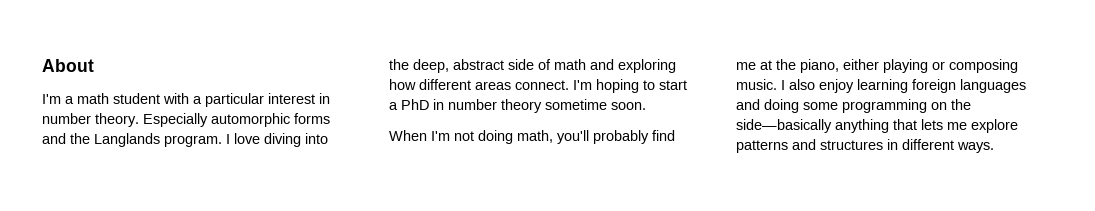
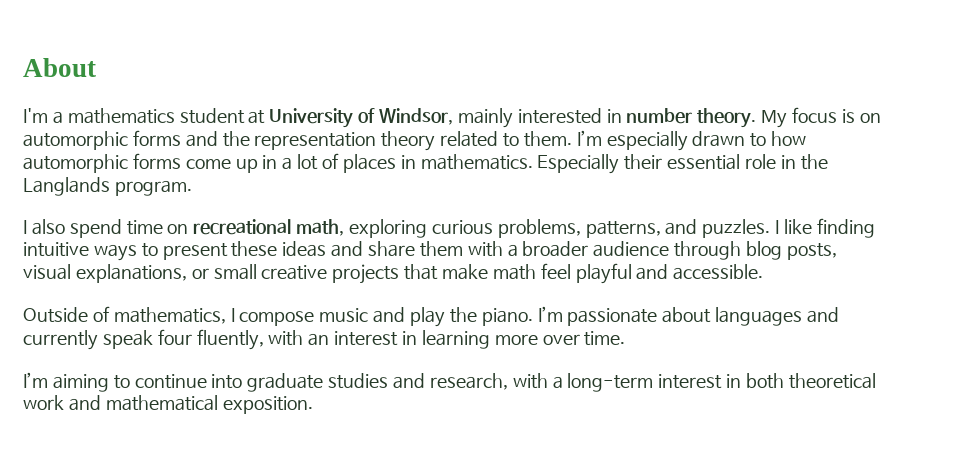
[77,93,330,107] [42,113,330,127] [42,133,328,147] [389,59,676,73] [389,79,687,93] [389,99,646,113] [389,130,675,144] [736,59,1018,73] [736,79,1026,93] [736,99,971,113] [736,119,1018,133] [736,139,994,153] math student with a particular interest in number theory. Especially automorphic forms and the Langlands program. I love diving into the deep, abstract side of math and exploring how different areas connect. I'm hoping to start a PhD in number theory sometime soon. // When I'm not doing math, you'll probably find me at the piano, either playing or composing music. I also enjoy learning foreign languages and doing some programming on the side—basically anything that lets me explore patterns and structures in different ways. -> [67,107,881,128] [23,130,807,151] [23,153,828,174] [23,177,192,196] [23,218,875,238] [23,241,837,261] [23,263,764,284] [23,306,839,327] [23,329,626,350] [23,372,876,392] [23,395,313,414] mathematics student at University of Windsor, mainly interested in number theory. My focus is on automorphic forms and the representation theory related to them. I’m especially drawn to how automorphic forms come up in a lot of places in mathematics. Especially their essential role in the Langlands program. // I also spend time on recreational math, exploring curious problems, patterns, and puzzles. I like finding intuitive ways to present these ideas and share them with a broader audience through blog posts, visual explanations, or small creative projects that make math feel playful and accessible. // Outside of mathematics, I compose music and play the piano. I’m passionate about languages and currently speak four fluently, with an interest in learning more over time. // I’m aiming to continue into graduate studies and research, with a long-term interest in both theoretical work and mathematical exposition.

